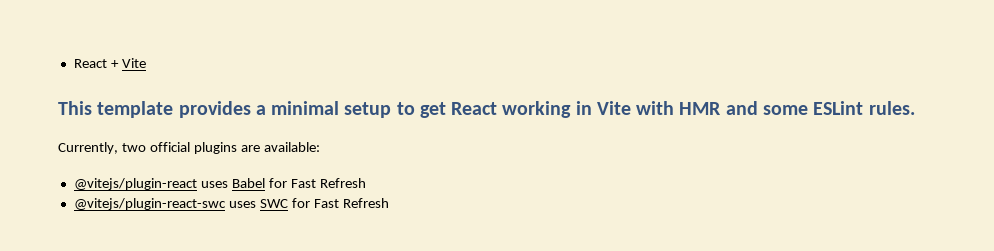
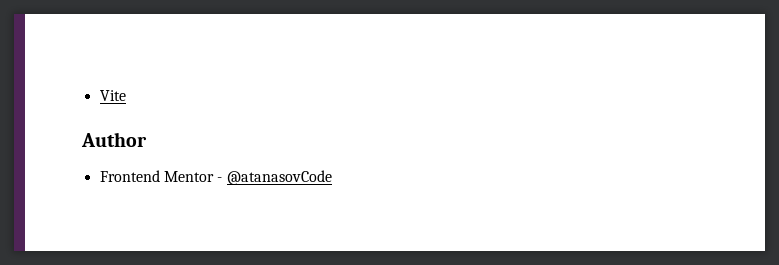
[73,59,119,68] React + -> (99, 95) none
[58,101,915,118] [58,142,320,154] [73,178,366,190] [73,198,389,210] This template provides a minimal setup to get React working in Vite with HMR and some ESLint rules. // Currently, two official plugins are available: // @vitejs/plugin-react uses Babel for Fast Refresh // @vitejs/plugin-react-swc uses SWC for Fast Refresh -> [81,132,147,147] [99,170,332,185] Author // Frontend Mentor - @atanasovCode

